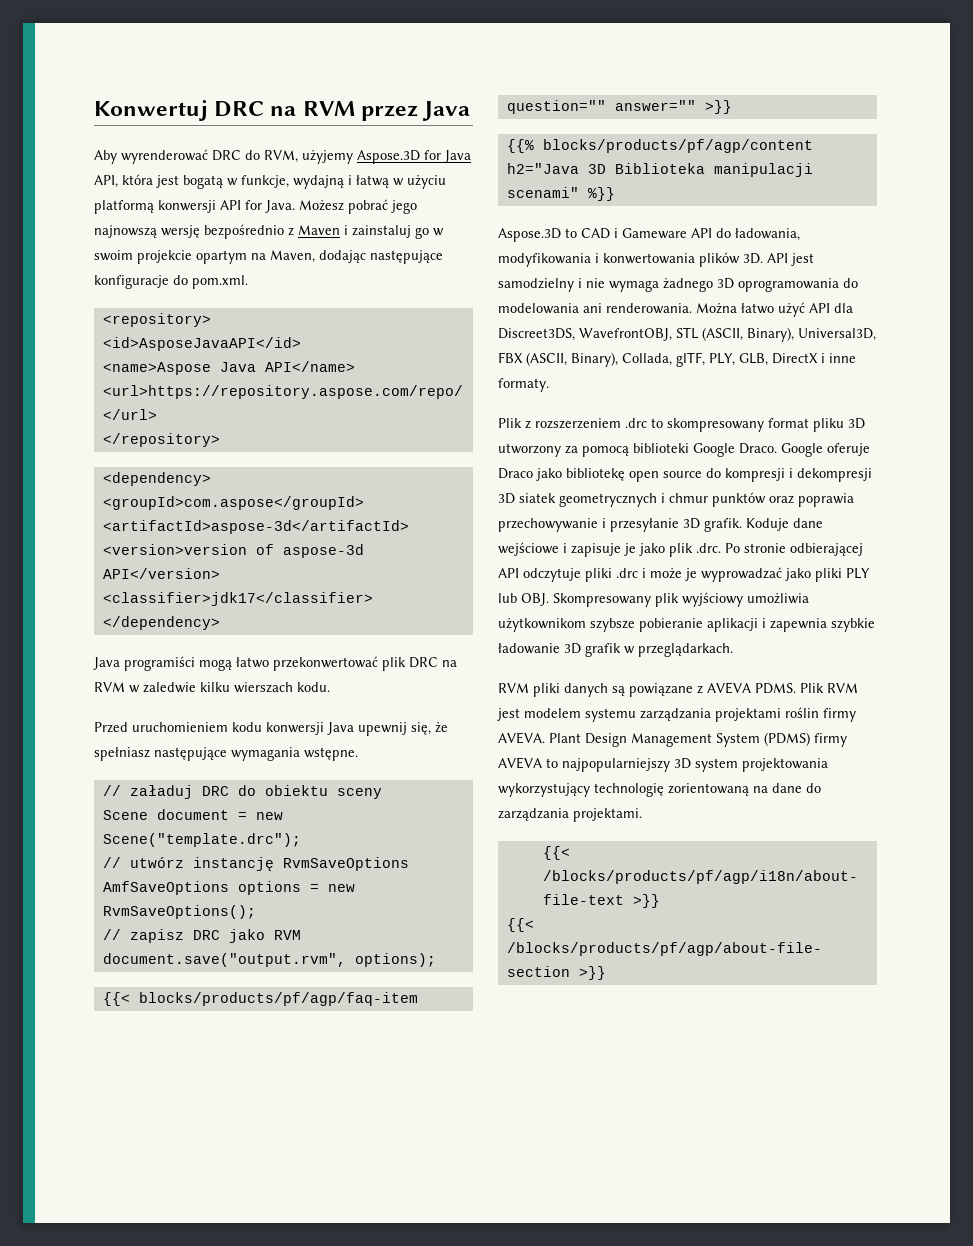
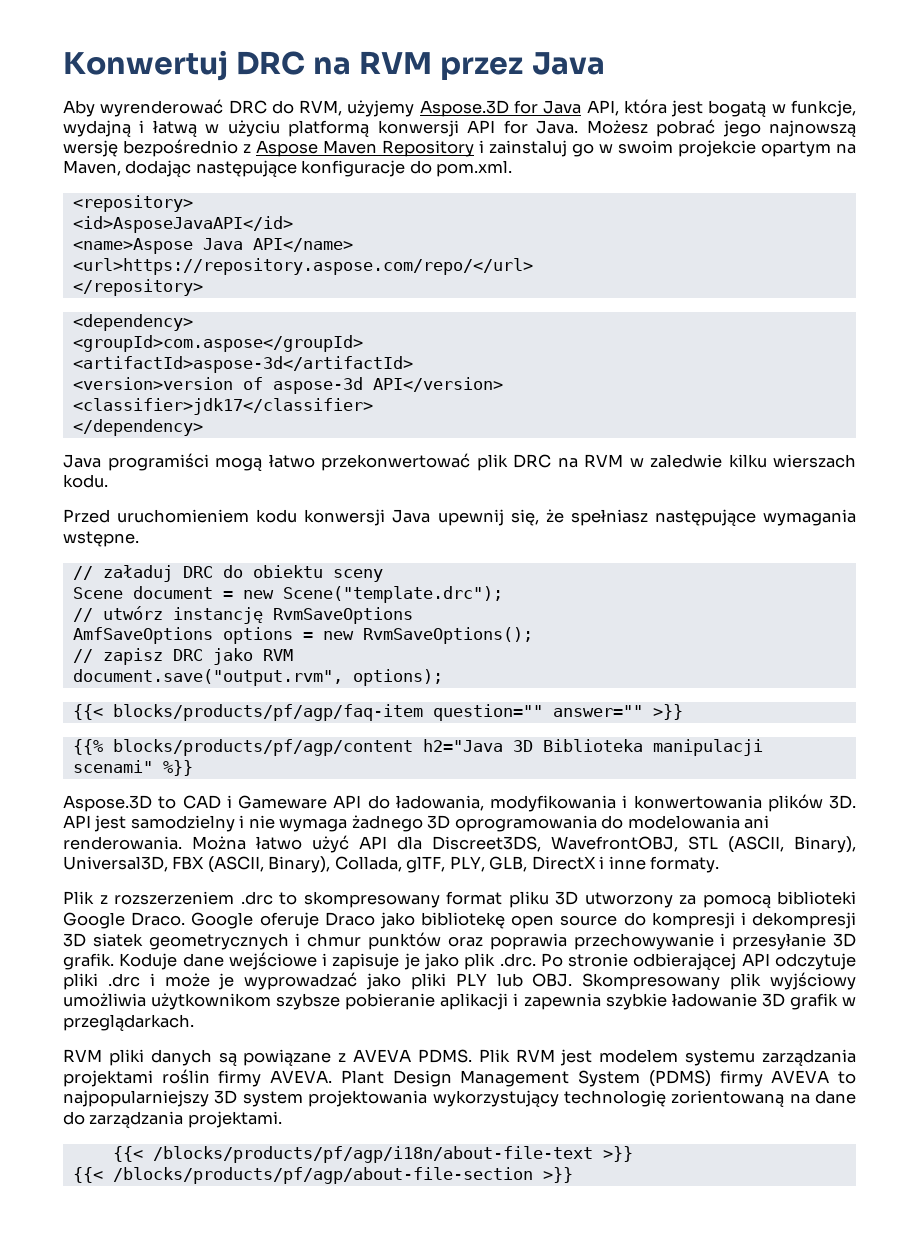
[298,225,340,235] Maven -> [256,140,474,157] Aspose Maven Repository

